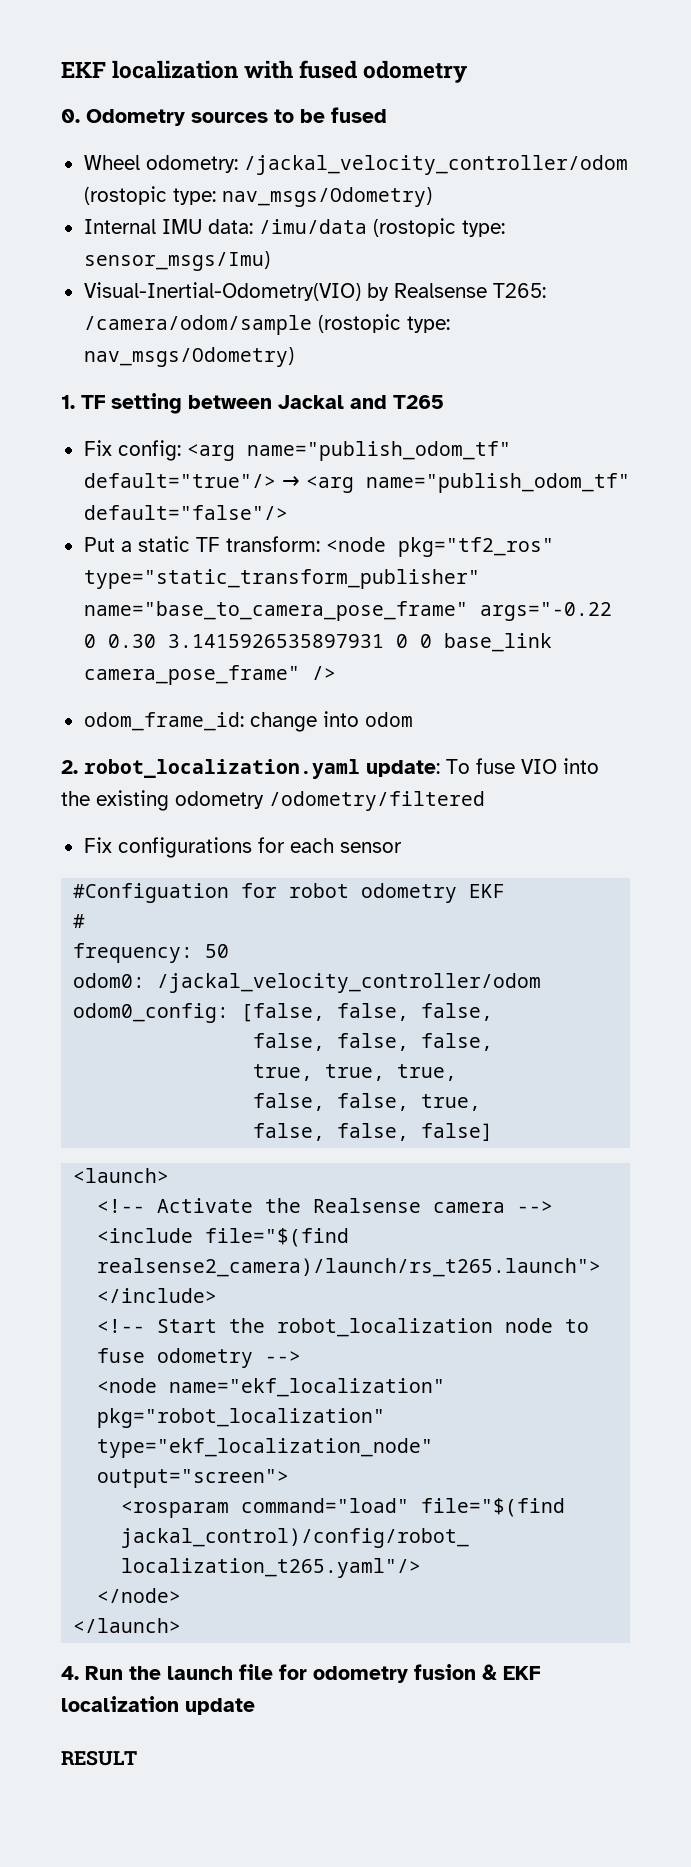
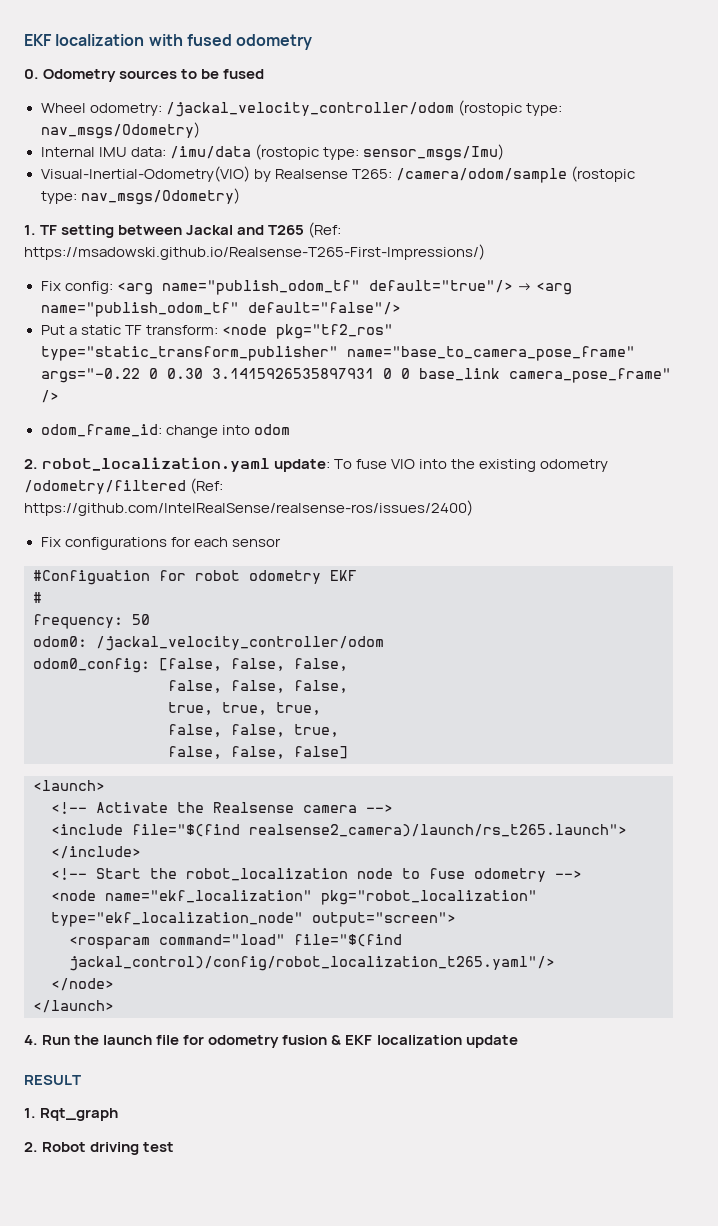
(444, 402) none -> [308,222,342,238] [24,244,485,260] (Ref: https://msadowski.github.io/Realsense-T265-First-Impressions/)
(485, 801) none -> [190,478,224,494] [24,500,473,516] (Ref: https://github.com/IntelRealSense/realsense-ros/issues/2400)
(137, 1758) none -> [24,1108,119,1121] [24,1142,175,1155] // 1. Rqt_graph // 2. Robot driving test

